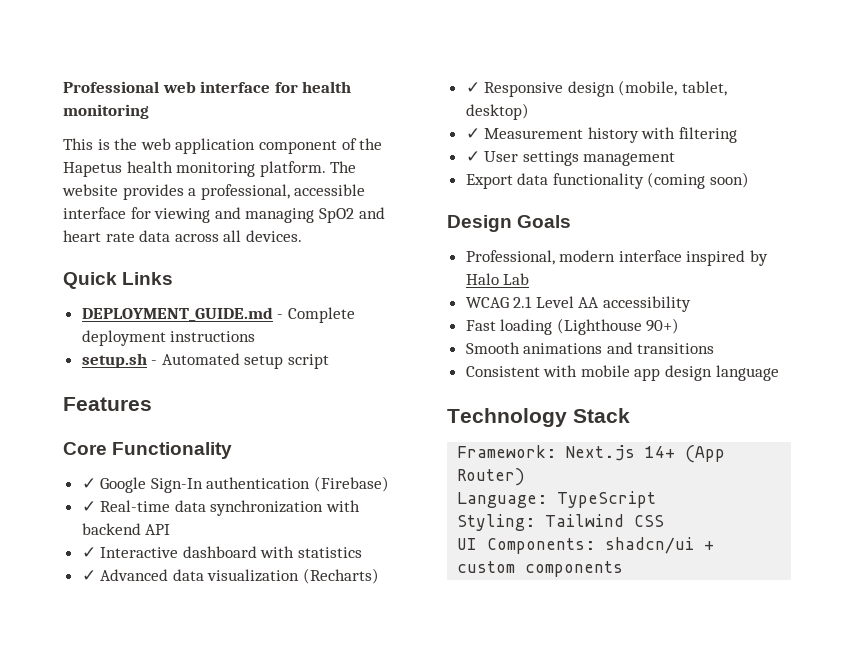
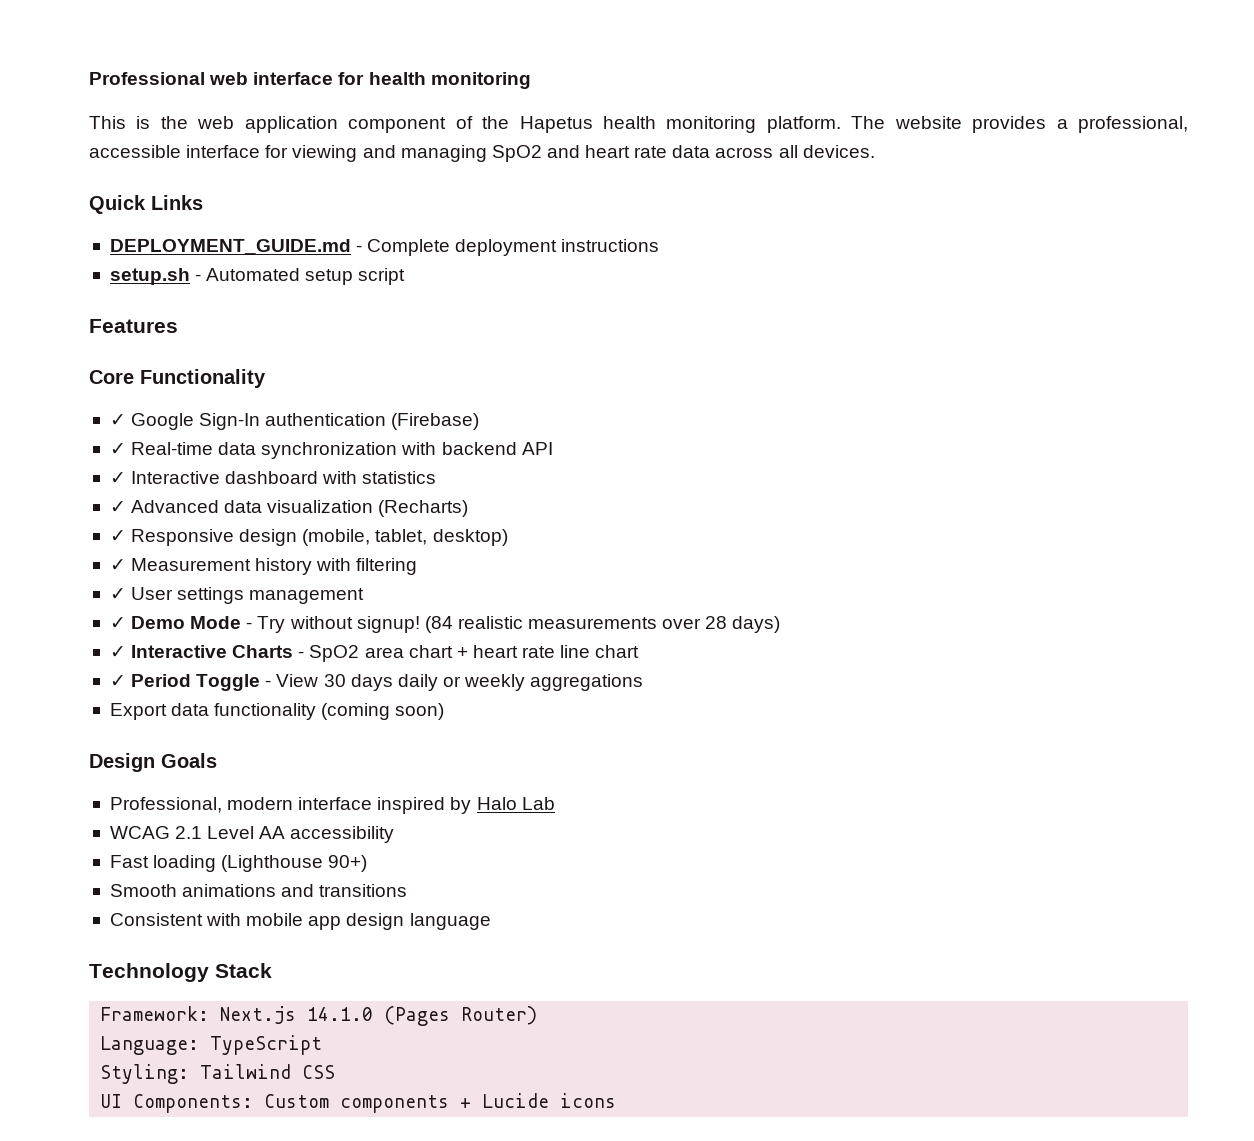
(676, 159) none -> [109,616,781,633] [109,645,640,662] [109,674,644,691] // ✓ Demo Mode - Try without signup! (84 realistic measurements over 28 days) // ✓ Interactive Charts - SpO2 area chart + heart rate line chart // ✓ Period Toggle - View 30 days daily or weekly aggregations
[645,445,726,463] 14+ (App -> [307,1006,451,1026] 14.1.0 (Pages
[605,537,715,554] [457,561,624,577] shadcn/ui + custom components -> [264,1093,617,1113] Custom components + Lucide icons

